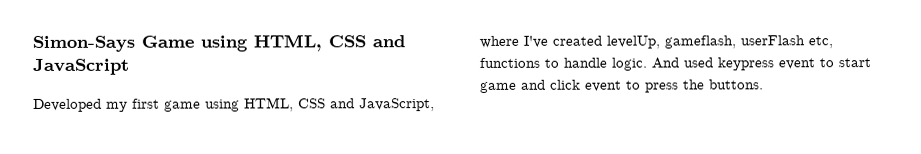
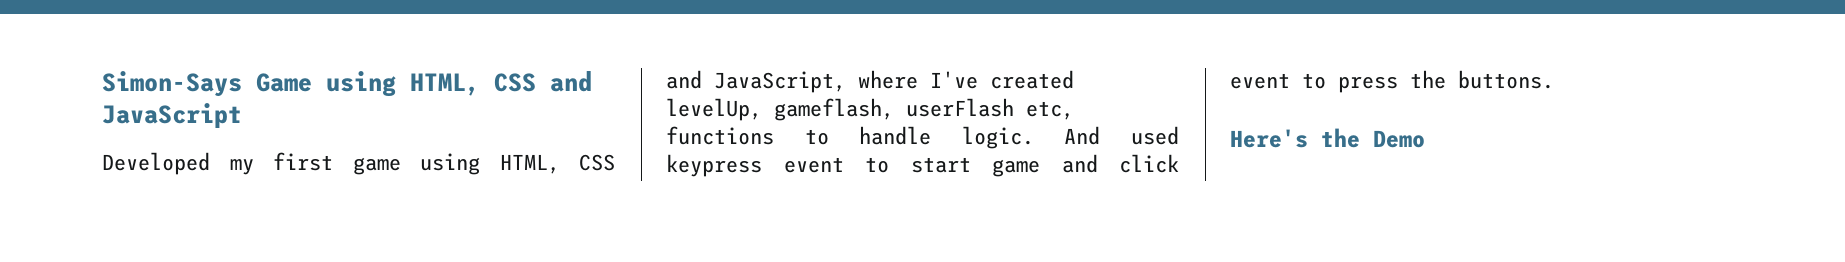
(764, 84) none -> [1230,128,1425,148] // Here's the Demo

